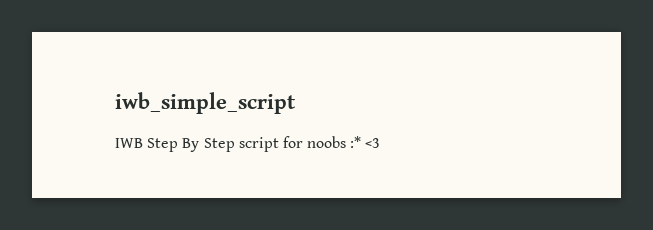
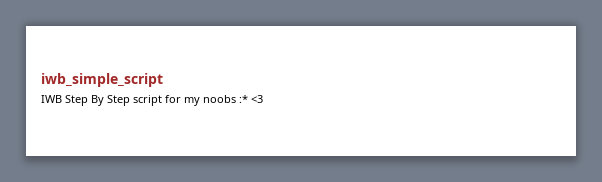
(303, 142) none -> [184,97,200,106] my

